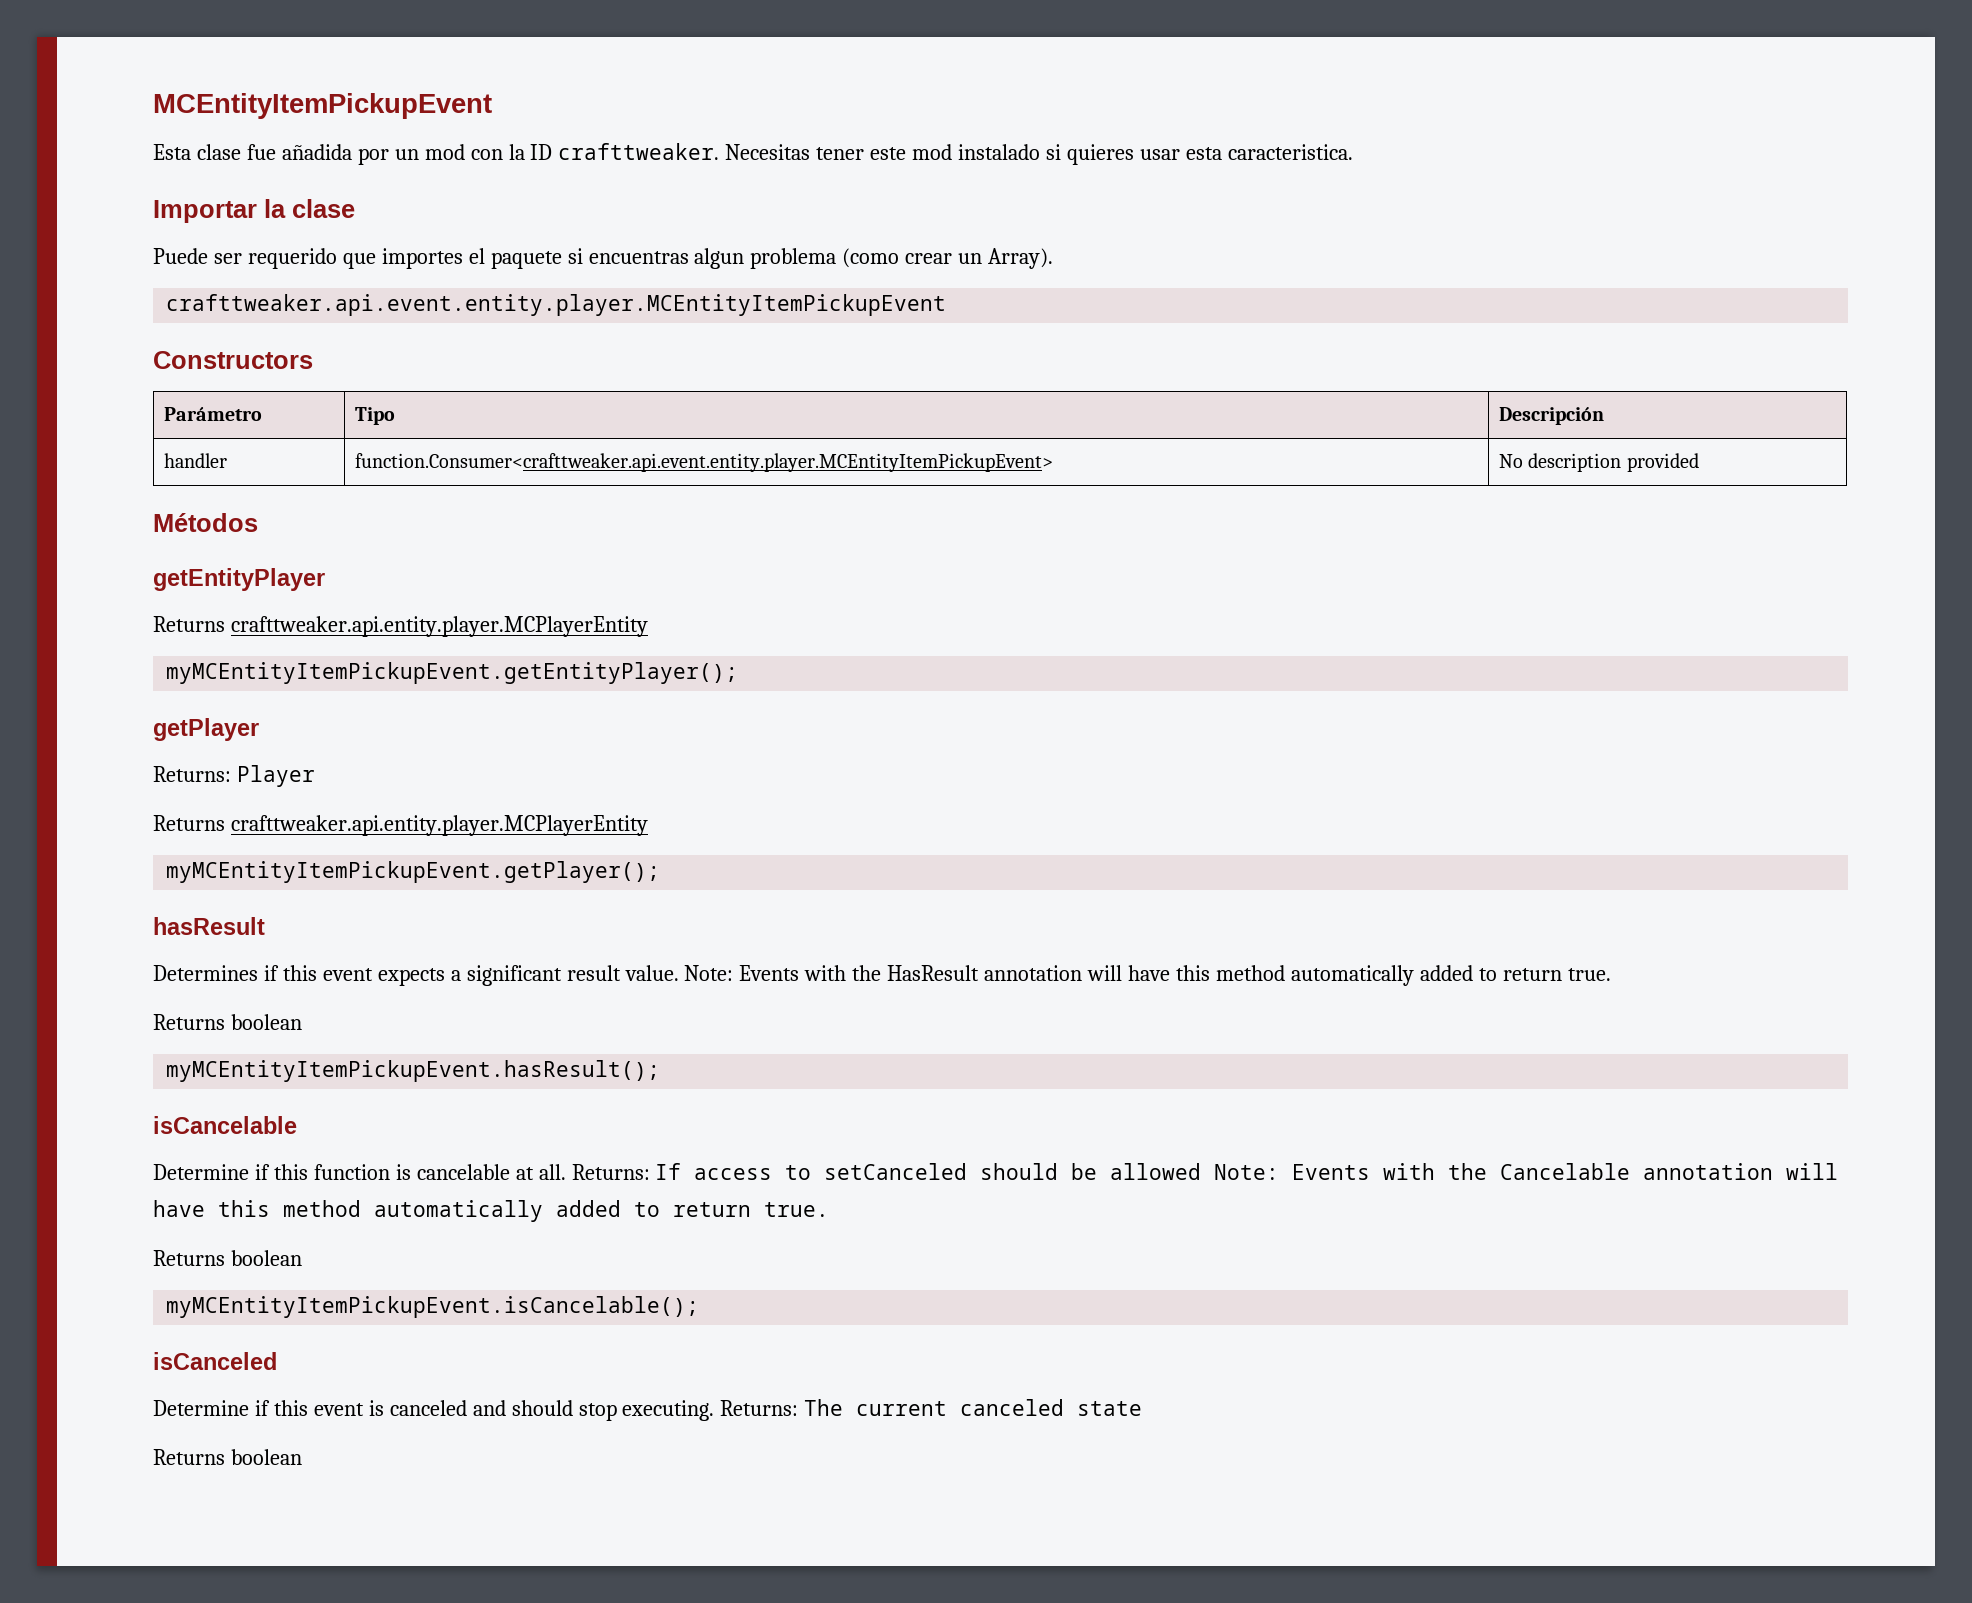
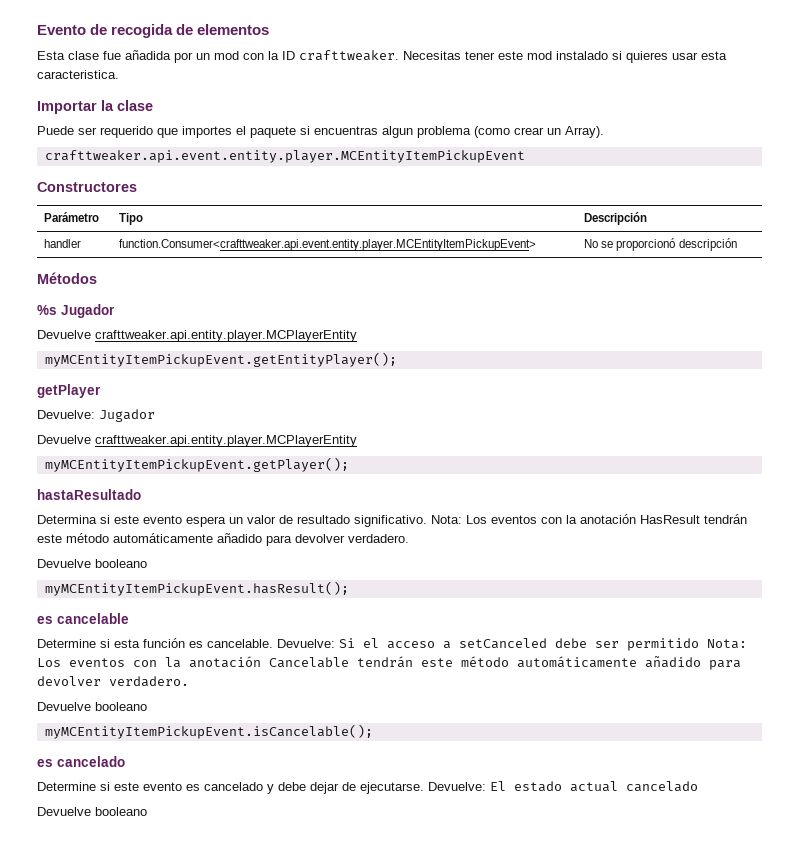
[153,93,492,119] MCEntityItemPickupEvent -> [37,24,270,38] Evento de recogida de elementos
[153,351,313,369] Constructors -> [37,182,137,192] Constructores
[1528,453,1699,472] [153,513,258,532] [153,568,325,591] [153,616,225,632] description provided // Métodos // getEntityPlayer // Returns -> [601,238,737,251] [37,272,97,284] [37,304,115,318] [37,330,91,339] se proporcionó descripción // Métodos // %s Jugador // Devuelve
[153,765,315,787] [153,815,225,831] Returns: Player // Returns -> [37,409,155,422] [37,435,91,444] Devuelve: Jugador // Devuelve
[153,917,265,935] [153,965,1611,986] [153,1014,302,1030] hasResult // Determines if this event expects a significant result value. Note: Events with the HasResult annotation will have this method automatically added to return true. // Returns boolean -> [37,489,141,500] [37,514,747,527] [37,533,409,546] [37,559,147,568] hastaResultado // Determina si este evento espera un valor de resultado significativo. Nota: Los eventos con la anotación HasResult tendrán este método automáticamente añadido para devolver verdadero. // Devuelve booleano
[153,1116,297,1134] [153,1163,1839,1180] [153,1200,829,1222] [153,1250,302,1266] isCancelable // Determine if this function is cancelable at all. Returns: If access to setCanceled should be allowed Note: Events with the Cancelable annotation will have this method automatically added to return true. // Returns boolean -> [37,613,129,624] [37,638,747,651] [37,656,741,670] [37,676,189,687] [37,702,147,711] es cancelable // Determine si esta función es cancelable. Devuelve: Si el acceso a setCanceled debe ser permitido Nota: Los eventos con la anotación Cancelable tendrán este método automáticamente añadido para devolver verdadero. // Devuelve booleano
[153,1352,277,1370] [153,1399,1143,1421] [153,1449,302,1465] isCanceled // Determine if this event is canceled and should stop executing. Returns: The current canceled state // Returns boolean -> [37,756,125,767] [37,781,698,794] [37,807,147,816] es cancelado // Determine si este evento es cancelado y debe dejar de ejecutarse. Devuelve: El estado actual cancelado // Devuelve booleano

